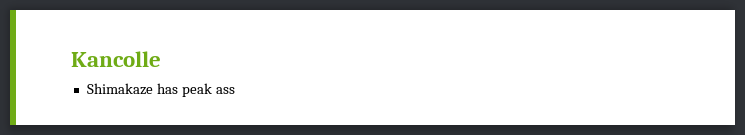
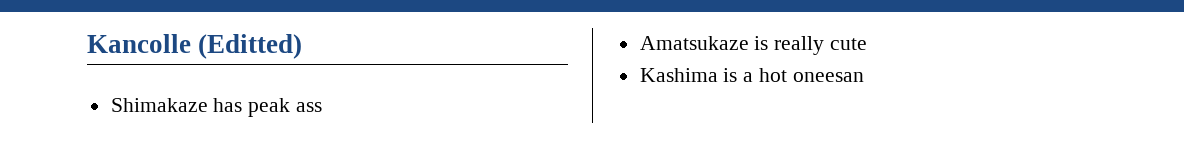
(161, 59) none -> [198,34,303,59] (Editted)
(235, 90) none -> [639,36,868,55] [639,68,864,82] // Amatsukaze is really cute // Kashima is a hot oneesan

